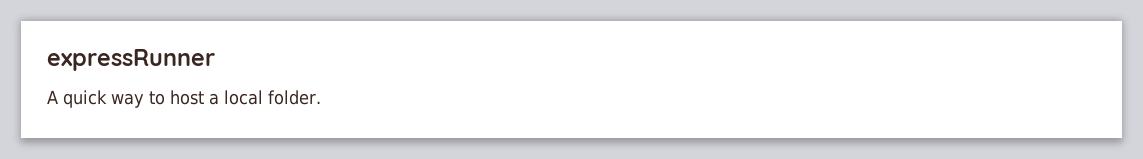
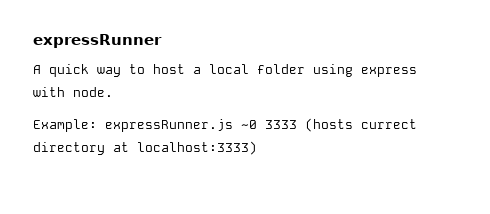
[268,90,321,105] folder. -> [257,64,417,77] [33,87,113,97] [33,118,417,132] [33,141,257,155] folder using express with node. // Example: expressRunner.js ~0 3333 (hosts currect directory at localhost:3333)

